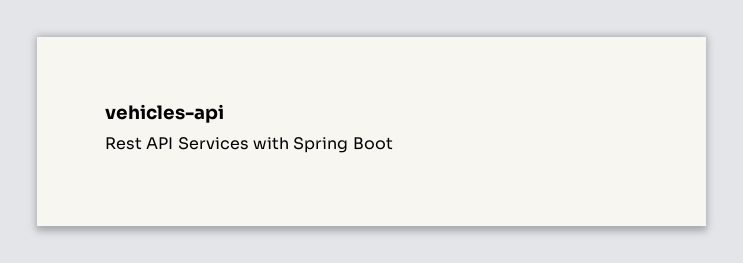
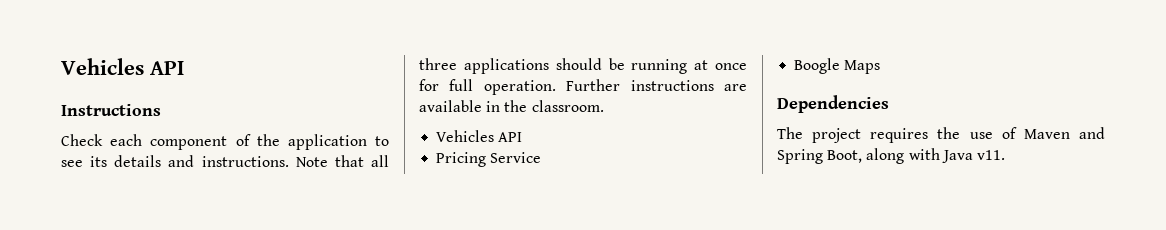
[105,104,224,123] [105,137,393,153] vehicles-api // Rest API Services with Spring Boot -> [61,58,184,75] [61,104,161,116] [61,134,389,150] [61,155,389,167] [419,58,747,74] [419,79,747,95] [419,100,604,112] [436,130,523,142] [436,152,542,167] [794,58,881,74] [777,95,889,113] [777,127,1105,143] [777,148,1005,164] Vehicles API // Instructions // Check each component of the application to see its details and instructions. Note that all three applications should be running at once for full operation. Further instructions are available in the classroom. // Vehicles API // Pricing Service // Boogle Maps // Dependencies // The project requires the use of Maven and Spring Boot, along with Java v11.

